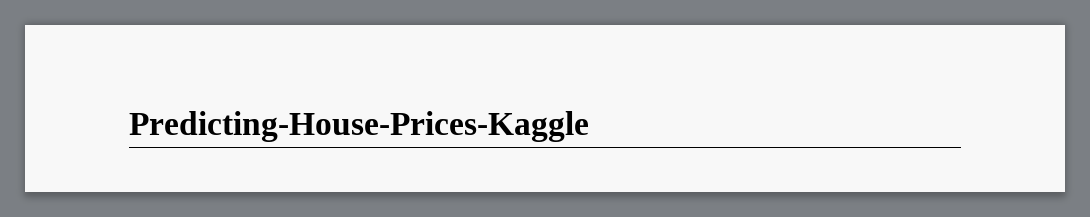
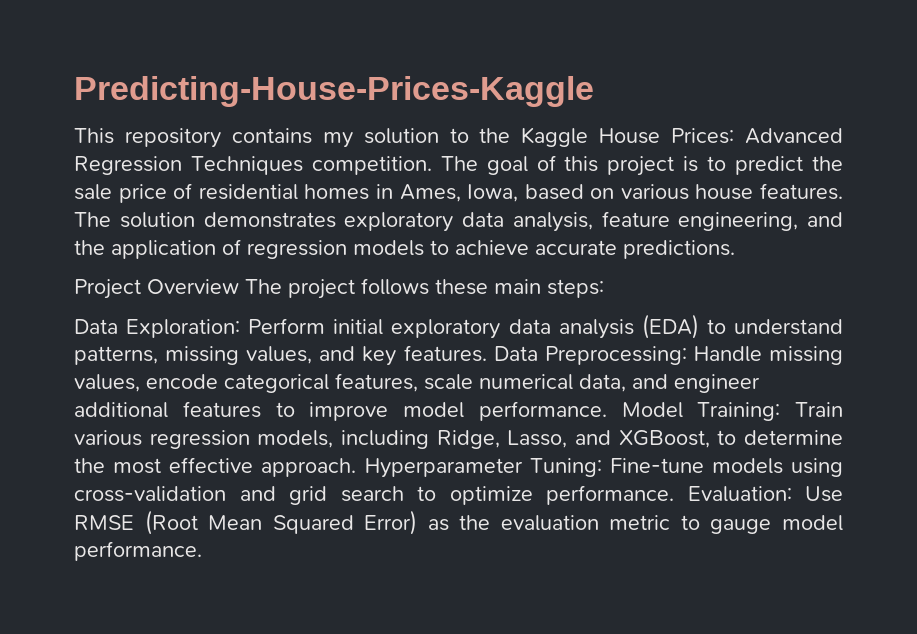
(589, 126) none -> [74,127,843,148] [74,155,843,176] [74,183,844,203] [74,211,843,232] [74,239,735,259] [74,278,604,299] [74,314,843,339] [74,345,843,366] [74,373,760,393] [74,401,843,421] [74,430,843,449] [74,457,843,478] [74,485,843,505] [74,510,843,535] [74,541,202,561] // This repository contains my solution to the Kaggle House Prices: Advanced Regression Techniques competition. The goal of this project is to predict the sale price of residential homes in Ames, Iowa, based on various house features. The solution demonstrates exploratory data analysis, feature engineering, and the application of regression models to achieve accurate predictions. // Project Overview The project follows these main steps: // Data Exploration: Perform initial exploratory data analysis (EDA) to understand patterns, missing values, and key features. Data Preprocessing: Handle missing values, encode categorical features, scale numerical data, and engineer additional features to improve model performance. Model Training: Train various regression models, including Ridge, Lasso, and XGBoost, to determine the most effective approach. Hyperparameter Tuning: Fine-tune models using cross-validation and grid search to optimize performance. Evaluation: Use RMSE (Root Mean Squared Error) as the evaluation metric to gauge model performance.

